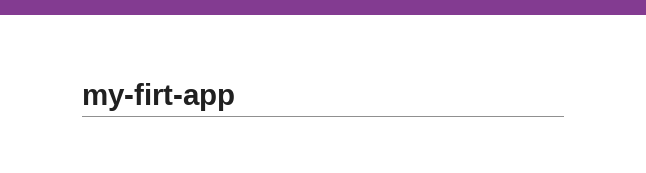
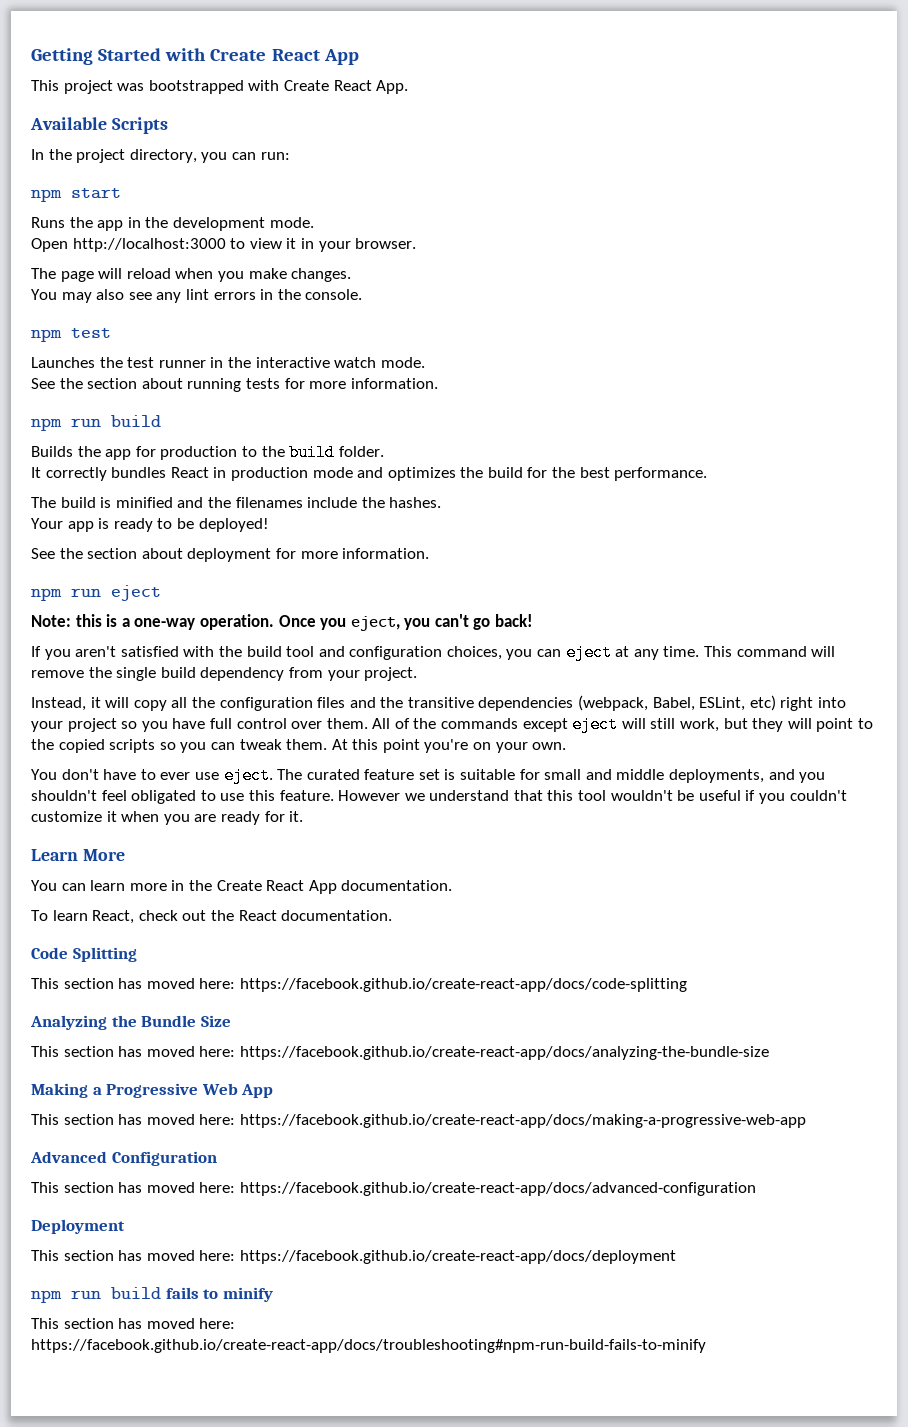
[82,83,235,111] my-firt-app -> [31,48,359,65] [31,80,409,94] [30,117,168,134] [31,149,290,163] [31,188,121,202] [31,217,314,231] [31,238,417,252] [31,268,352,282] [31,289,363,303] [31,328,111,342] [31,357,425,368] [31,378,438,392] [31,415,161,431] [31,444,384,461] [31,467,708,481] [31,497,442,508] [31,518,269,532] [31,548,430,562] [31,585,161,601] [31,614,534,631] [31,644,836,661] [31,667,418,681] [31,695,847,711] [31,716,873,733] [31,739,567,753] [31,767,826,784] [31,790,847,804] [31,811,304,825] [31,849,125,861] [31,880,453,894] [31,910,393,924] [31,947,137,962] [31,978,687,992] [30,1015,231,1030] [31,1046,769,1060] [31,1083,274,1098] [31,1114,806,1128] [30,1151,217,1166] [31,1182,756,1196] [31,1219,125,1234] [31,1250,676,1264] [31,1287,273,1303] [31,1318,236,1329] [31,1339,706,1353] Getting Started with Create React App // This project was bootstrapped with Create React App. // Available Scripts // In the project directory, you can run: // npm start // Runs the app in the development mode. // Open http://localhost:3000 to view it in your browser. // The page will reload when you make changes. // You may also see any lint errors in the console. // npm test // Launches the test runner in the interactive watch mode. // See the section about running tests for more information. // npm run build // Builds the app for production to the build folder. // It correctly bundles React in production mode and optimizes the build for the best performance. // The build is minified and the filenames include the hashes. // Your app is ready to be deployed! // See the section about deployment for more information. // npm run eject // Note: this is a one-way operation. Once you eject, you can't go back! // If you aren't satisfied with the build tool and configuration choices, you can eject at any time. This command will remove the single build dependency from your project. // Instead, it will copy all the configuration files and the transitive dependencies (webpack, Babel, ESLint, etc) right into your project so you have full control over them. All of the commands except eject will still work, but they will point to the copied scripts so you can tweak them. At this point you're on your own. // You don't have to ever use eject. The curated feature set is suitable for small and middle deployments, and you shouldn't feel obligated to use this feature. However we understand that this tool wouldn't be useful if you couldn't customize it when you are ready for it. // Learn More // You can learn more in the Create React App documentation. // To learn React, check out the React documentation. // Code Splitting // This section has moved here: https://facebook.github.io/create-react-app/docs/code-splitting // Analyzing the Bundle Size // This section has moved here: https://facebook.github.io/create-react-app/docs/analyzing-the-bundle-size // Making a Progressive Web App // This section has moved here: https://facebook.github.io/create-react-app/docs/making-a-progressive-web-app // Advanced Configuration // This section has moved here: https://facebook.github.io/create-react-app/docs/advanced-configuration // Deployment // This section has moved here: https://facebook.github.io/create-react-app/docs/deployment // npm run build fails to minify // This section has moved here: https://facebook.github.io/create-react-app/docs/troubleshooting#npm-run-build-fails-to-minify

